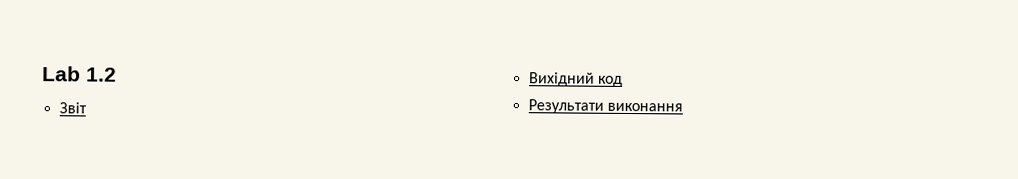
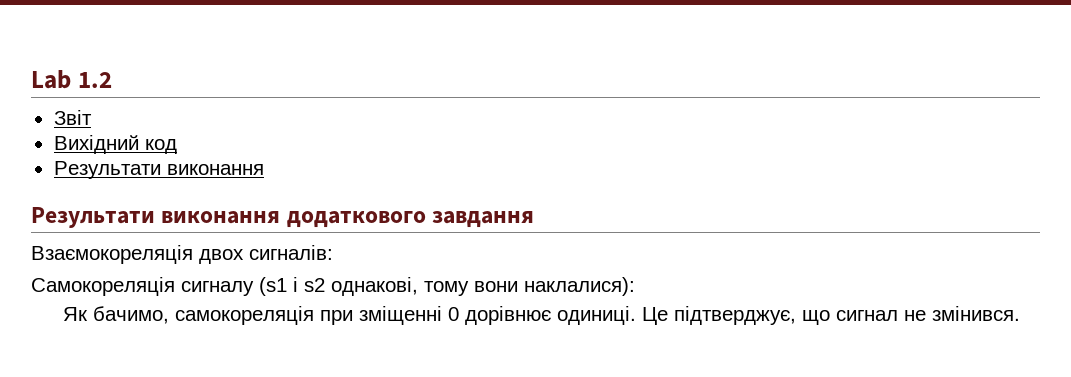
(683, 107) none -> [31,207,535,228] [31,245,333,264] [31,277,635,296] [63,306,1021,325] // Результати виконання додаткового завдання // Взаємокореляція двох сигналів: // Самокореляція сигналу (s1 i s2 однакові, тому вони наклалися): // Як бачимо, самокореляція при зміщенні 0 дорівнює одиниці. Це підтверджує, що сигнал не змінився.

